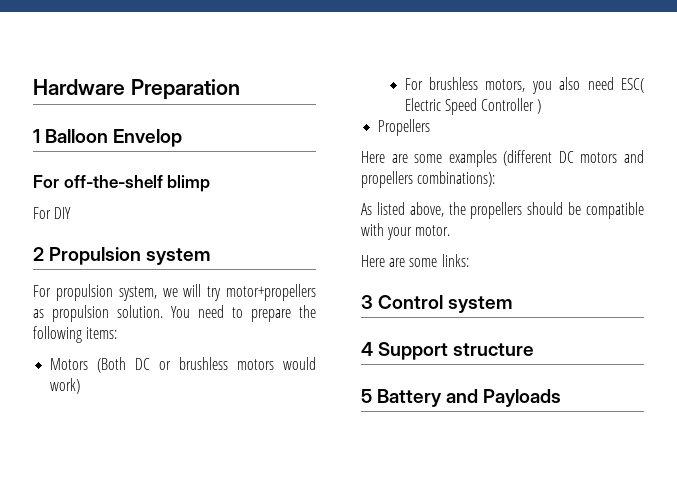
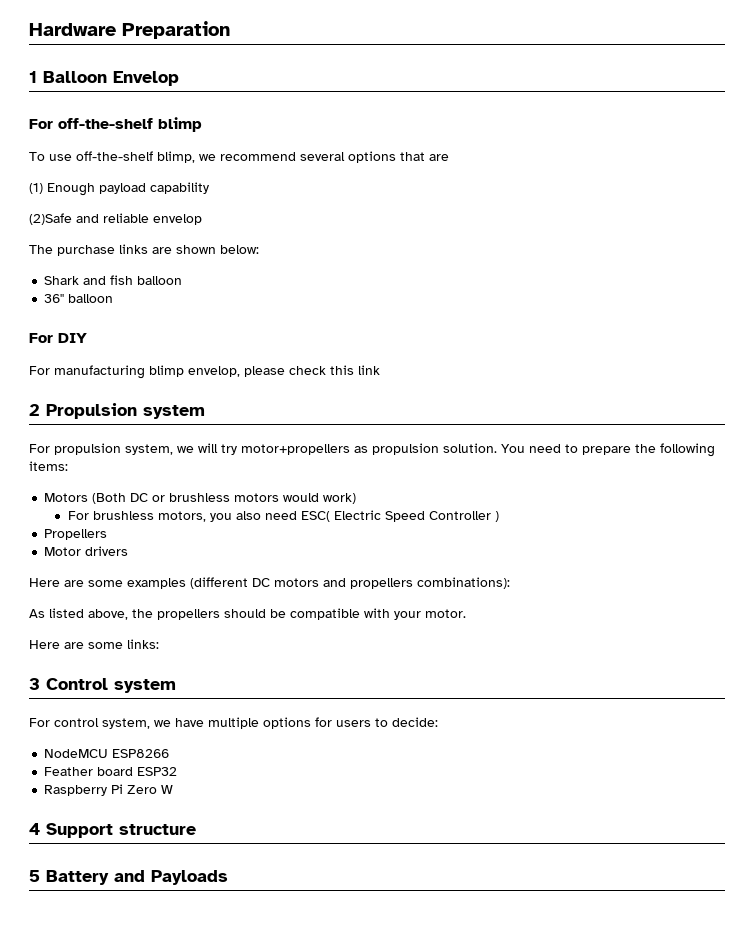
[33,207,72,219] For DIY -> [29,151,449,163] [29,182,209,196] [29,213,202,225] [29,244,259,256] [44,275,183,285] [44,294,114,303] [29,333,87,343] [29,365,380,379] To use off-the-shelf blimp, we recommend several options that are // (1) Enough payload capability // (2)Safe and reliable envelop // The purchase links are shown below: // Shark and fish balloon // 36'' balloon // For DIY // For manufacturing blimp envelop, please check this link
(431, 127) none -> [44,546,129,556] // Motor drivers
(514, 304) none -> [29,717,438,729] [44,749,170,758] [44,767,178,776] [44,784,174,796] // For control system, we have multiple options for users to decide: // NodeMCU ESP8266 // Feather board ESP32 // Raspberry Pi Zero W

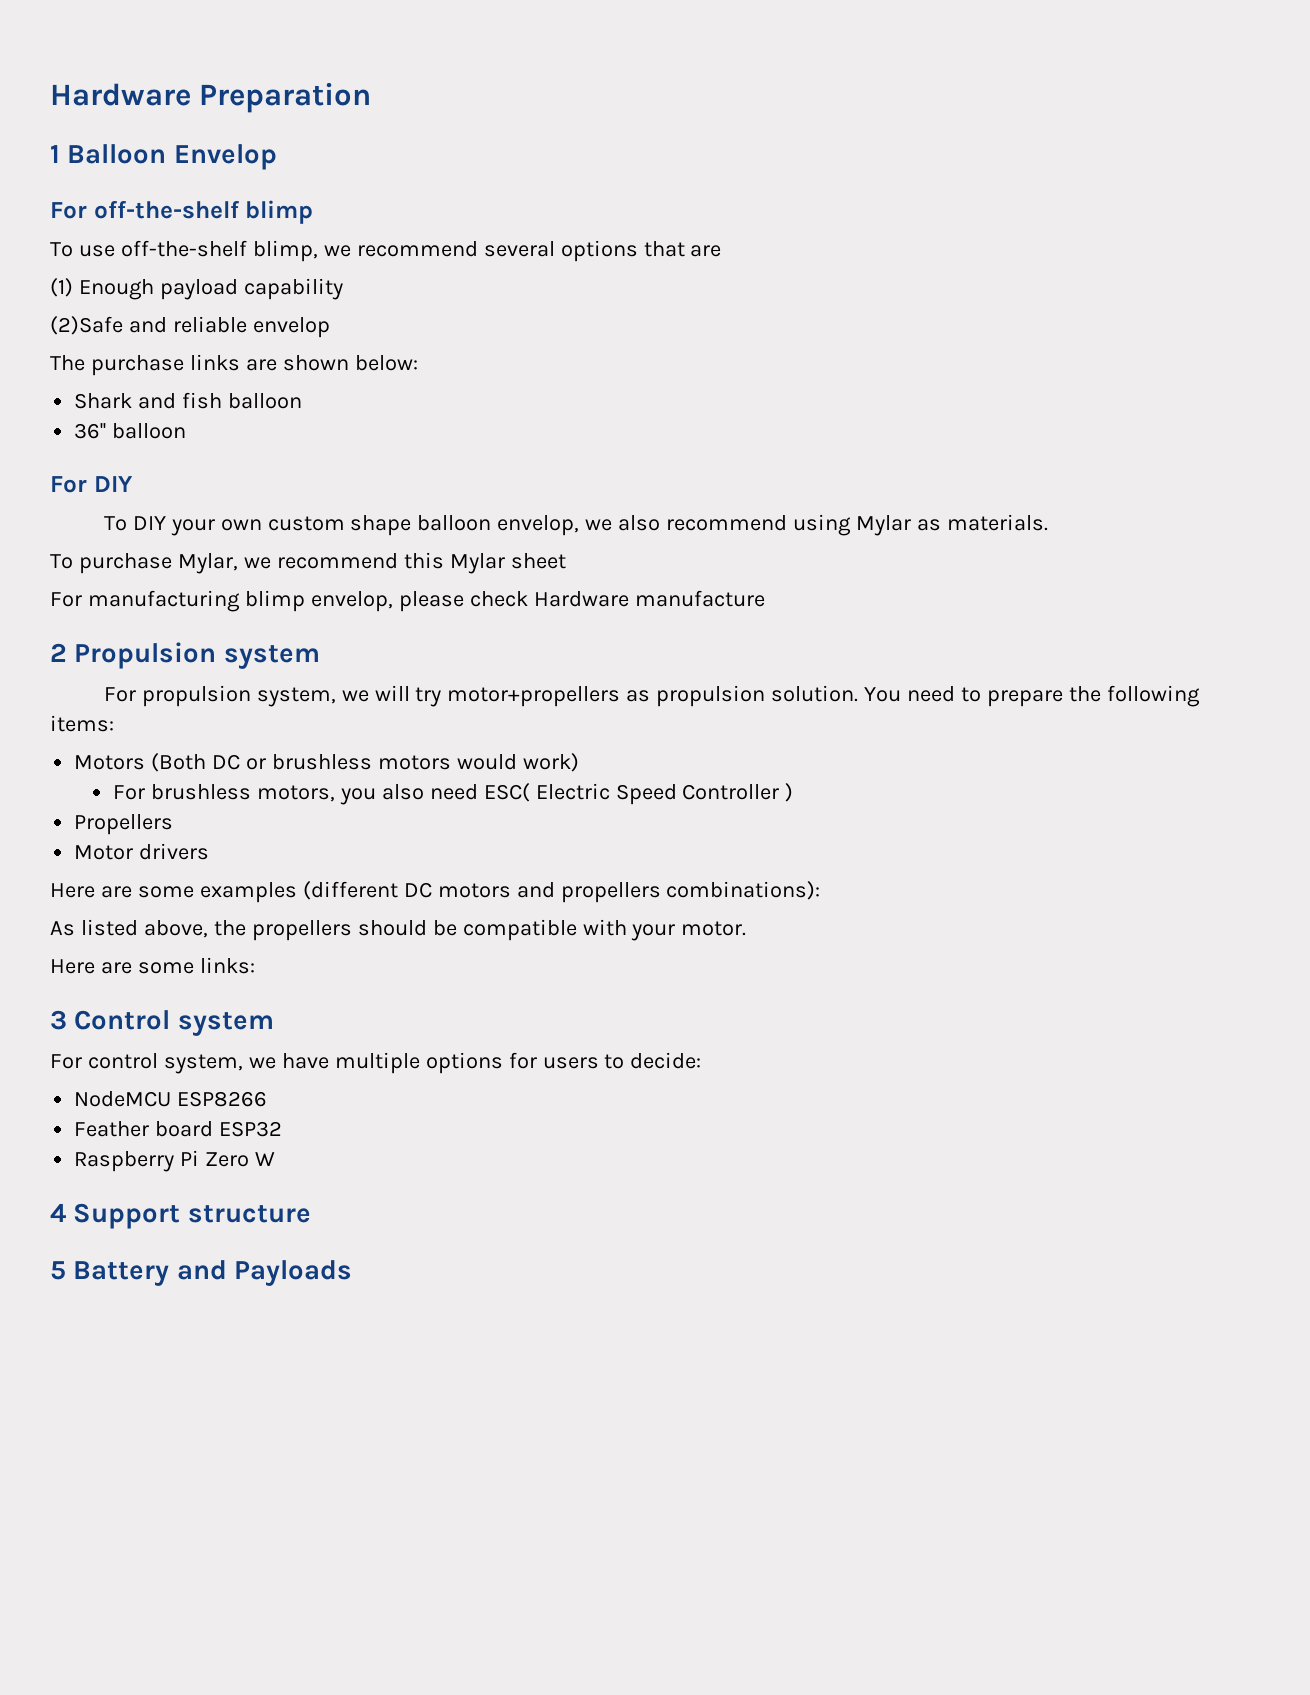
(87, 338) none -> [103,514,1048,536] [50,552,566,574] // To DIY your own custom shape balloon envelop, we also recommend using Mylar as materials. // To purchase Mylar, we recommend this Mylar sheet
[330,365,380,375] this link -> [533,590,765,607] Hardware manufacture

